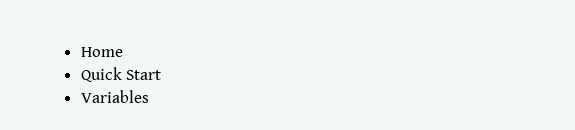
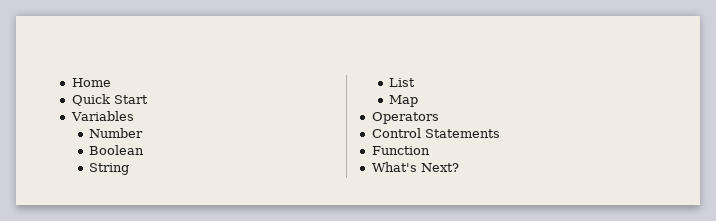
(149, 96) none -> [89,128,144,138] [89,145,145,155] [89,163,130,175] [389,78,416,87] [389,95,419,107] [371,112,439,124] [371,128,500,138] [371,146,430,155] [371,162,459,172] // Number // Boolean // String // List // Map // Operators // Control Statements // Function // What's Next?

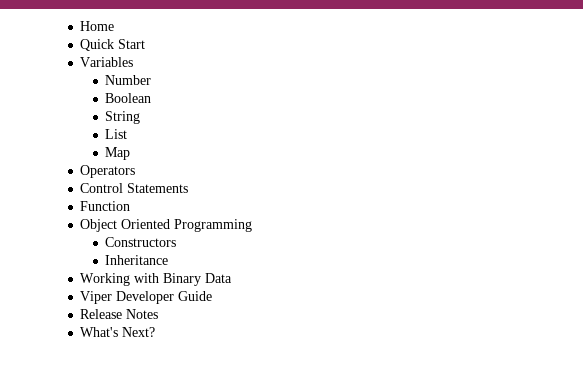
(430, 150) none -> [80,219,253,232] [105,237,177,247] [105,255,169,265] [80,273,233,286] [80,291,213,304] [80,309,159,319] // Object Oriented Programming // Constructors // Inheritance // Working with Binary Data // Viper Developer Guide // Release Notes

